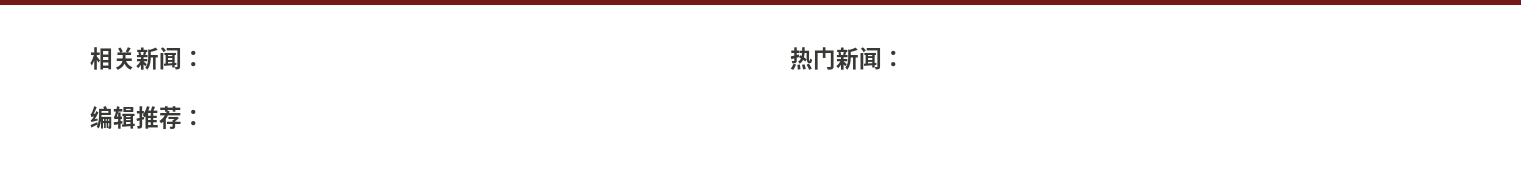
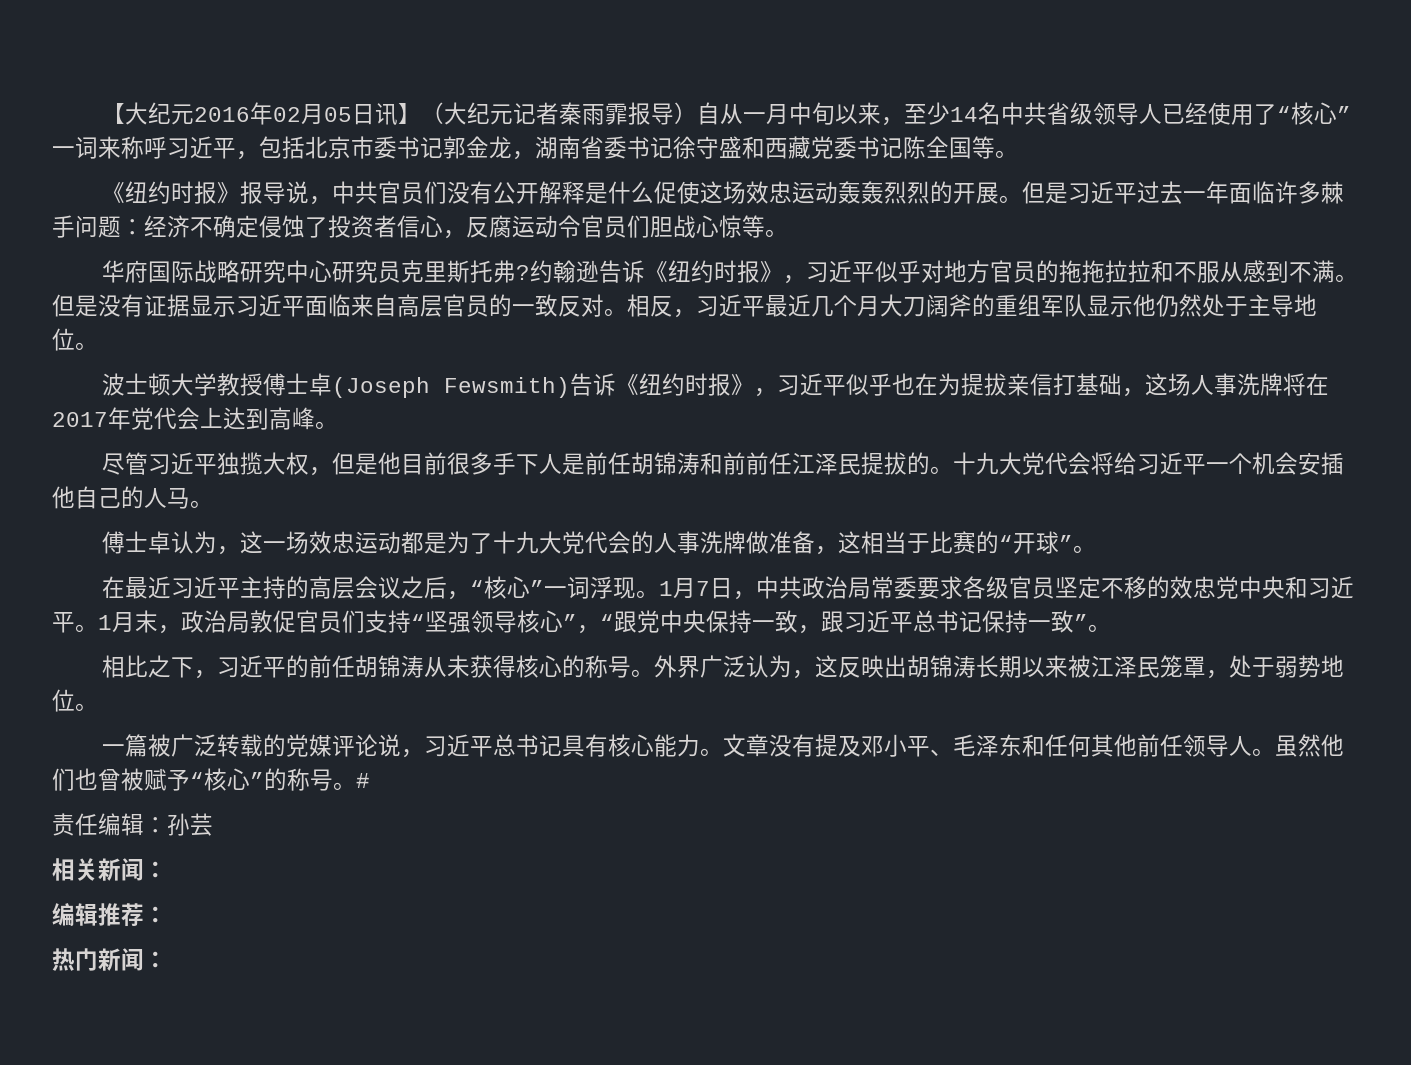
(90, 58) none -> [102,102,1352,126] [52,136,1018,160] [102,181,1345,205] [52,215,788,239] [102,260,1359,284] [52,294,1317,318] [52,328,98,351] [102,373,1330,398] [52,407,338,430] [102,452,1345,476] [52,486,213,509] [102,531,1097,555] [102,576,1355,600] [52,610,1111,634] [102,655,1345,679] [52,689,98,712] [102,734,1345,758] [52,768,370,791] [52,813,213,836] 【大纪元2016年02月05日讯】（大纪元记者秦雨霏报导）自从一月中旬以来，至少14名中共省级领导人已经使用了“核心”一词来称呼习近平，包括北京市委书记郭金龙，湖南省委书记徐守盛和西藏党委书记陈全国等。 // 《纽约时报》报导说，中共官员们没有公开解释是什么促使这场效忠运动轰轰烈烈的开展。但是习近平过去一年面临许多棘手问题：经济不确定侵蚀了投资者信心，反腐运动令官员们胆战心惊等。 // 华府国际战略研究中心研究员克里斯托弗?约翰逊告诉《纽约时报》，习近平似乎对地方官员的拖拖拉拉和不服从感到不满。但是没有证据显示习近平面临来自高层官员的一致反对。相反，习近平最近几个月大刀阔斧的重组军队显示他仍然处于主导地位。 // 波士顿大学教授傅士卓(Joseph Fewsmith)告诉《纽约时报》，习近平似乎也在为提拔亲信打基础，这场人事洗牌将在2017年党代会上达到高峰。 // 尽管习近平独揽大权，但是他目前很多手下人是前任胡锦涛和前前任江泽民提拔的。十九大党代会将给习近平一个机会安插他自己的人马。 // 傅士卓认为，这一场效忠运动都是为了十九大党代会的人事洗牌做准备，这相当于比赛的“开球”。 // 在最近习近平主持的高层会议之后，“核心”一词浮现。1月7日，中共政治局常委要求各级官员坚定不移的效忠党中央和习近平。1月末，政治局敦促官员们支持“坚强领导核心”，“跟党中央保持一致，跟习近平总书记保持一致”。 // 相比之下，习近平的前任胡锦涛从未获得核心的称号。外界广泛认为，这反映出胡锦涛长期以来被江泽民笼罩，处于弱势地位。 // 一篇被广泛转载的党媒评论说，习近平总书记具有核心能力。文章没有提及邓小平、毛泽东和任何其他前任领导人。虽然他们也曾被赋予“核心”的称号。# // 责任编辑：孙芸 //

